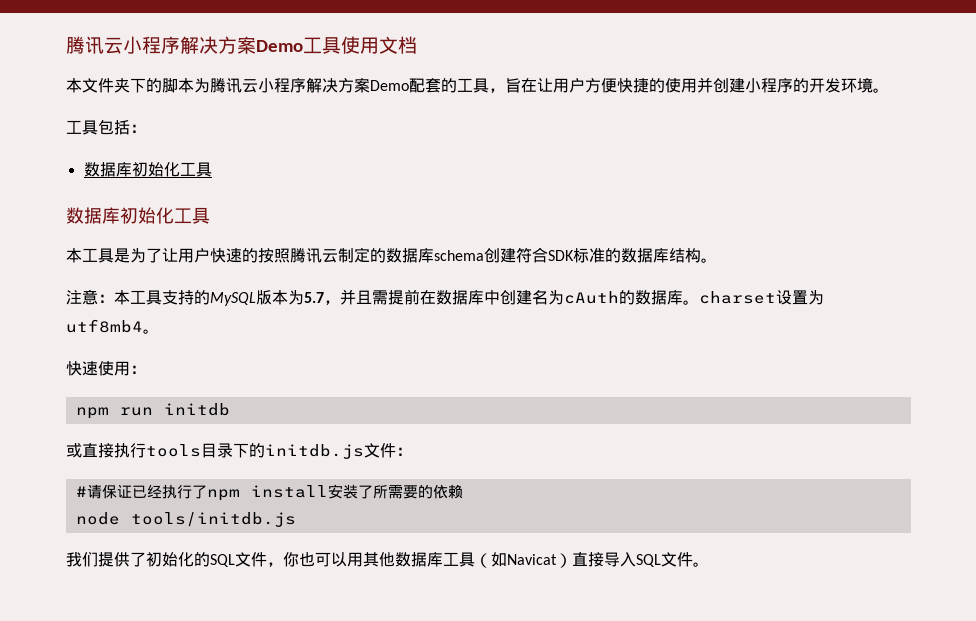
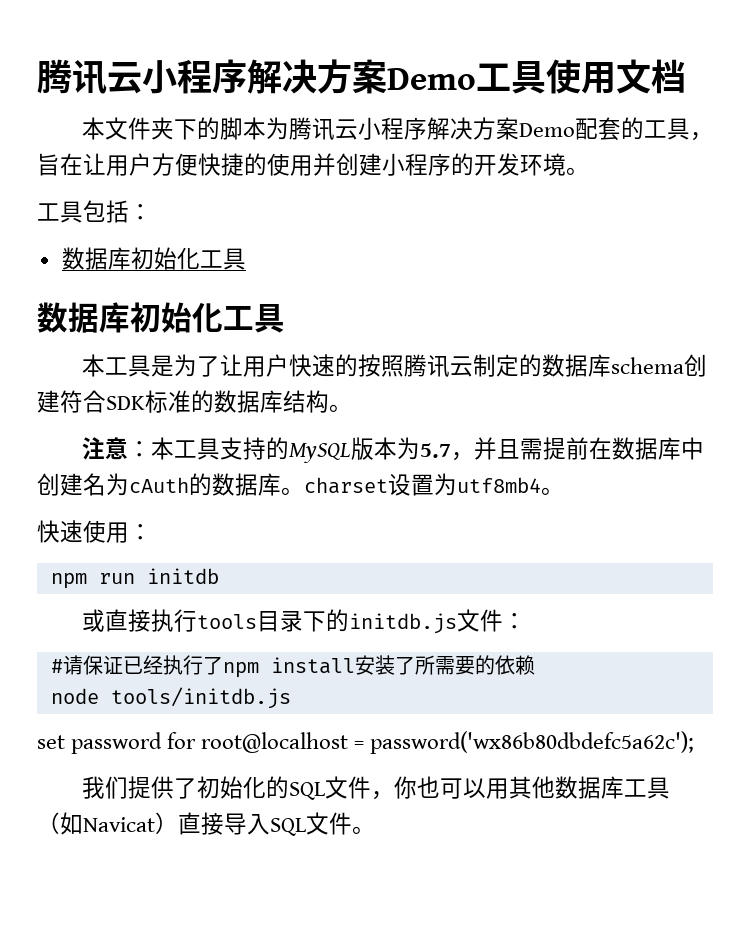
(296, 519) none -> [37,731,695,754] // set password for root@localhost = password('wx86b80dbdefc5a62c');

